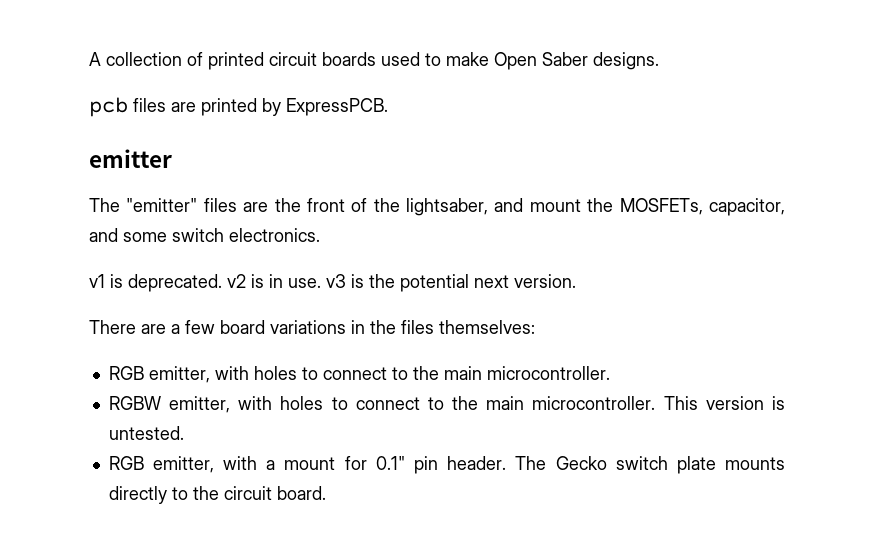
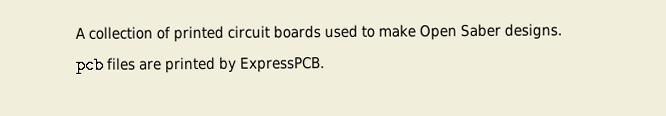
[89,149,172,168] [89,198,785,216] [89,228,320,242] [89,274,576,292] [89,320,535,334] [108,366,610,383] [108,396,786,413] [108,426,184,440] [108,456,785,474] [108,486,326,504] // emitter // The "emitter" files are the front of the lightsaber, and mount the MOSFETs, capacitor, and some switch electronics. // v1 is deprecated. v2 is in use. v3 is the potential next version. // There are a few board variations in the files themselves: // RGB emitter, with holes to connect to the main microcontroller. // RGBW emitter, with holes to connect to the main microcontroller. This version is untested. // RGB emitter, with a mount for 0.1" pin header. The Gecko switch plate mounts directly to the circuit board. -> (325, 64) none

